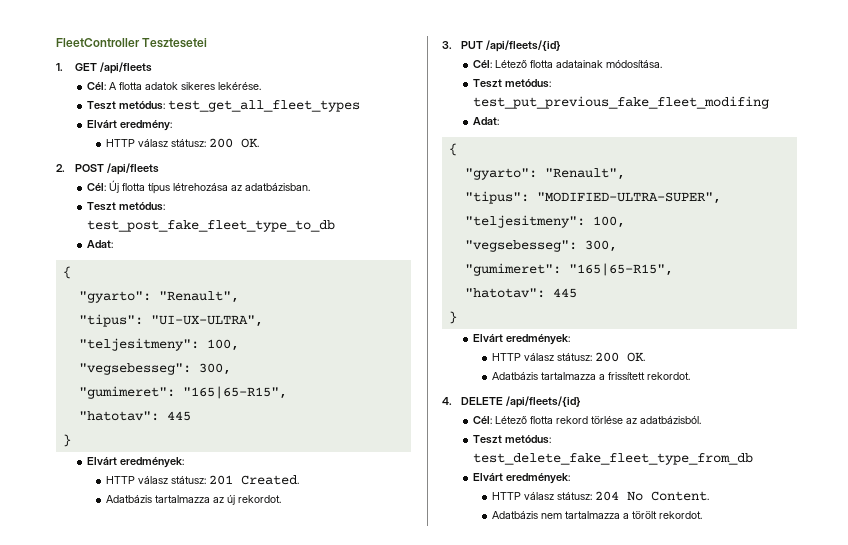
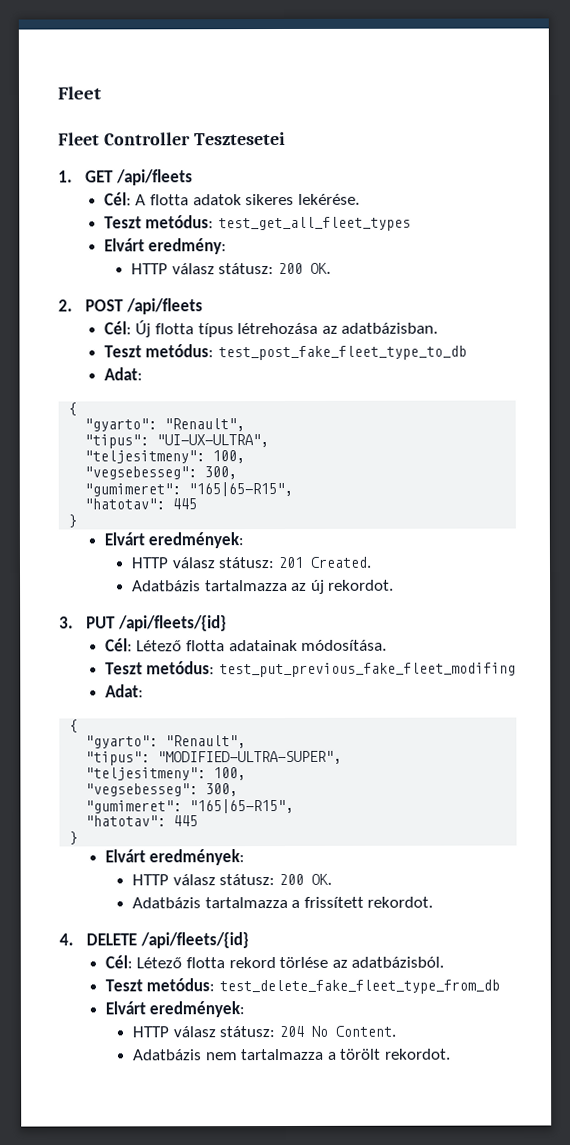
[56,38,140,47] FleetController -> [57,86,102,100] [58,132,191,146] Fleet // Fleet Controller

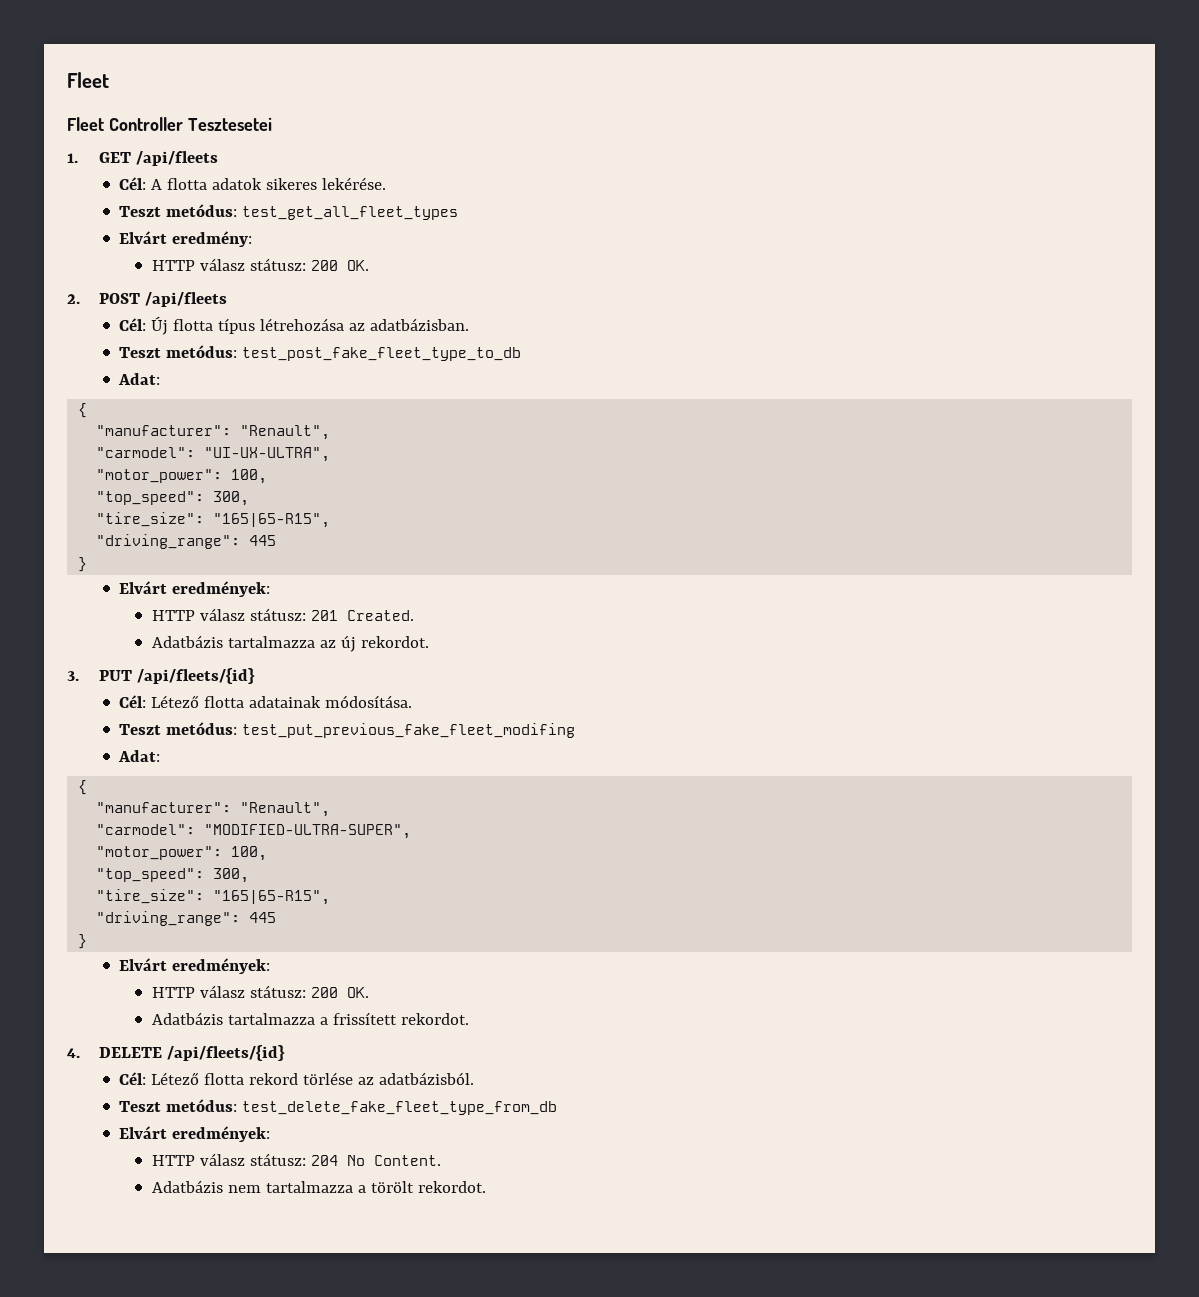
[84,418,246,432] [84,434,150,449] "gyarto": "Renault", // "tipus": -> [96,425,331,440] [96,447,196,458] "manufacturer": "Renault", // "carmodel":
[84,450,246,464] [84,466,238,480] [84,481,294,497] [84,498,166,510] "teljesitmeny": 100, // "vegsebesseg": 300, // "gumimeret": "165|65-R15", // "hatotav": -> [96,469,268,484] [96,491,250,506] [96,512,331,528] [96,534,241,549] "motor_power": 100, // "top_speed": 300, // "tire_size": "165|65-R15", // "driving_range":
[85,735,247,749] [85,751,151,766] "gyarto": "Renault", // "tipus": -> [96,802,331,817] [96,824,196,835] "manufacturer": "Renault", // "carmodel":
[85,767,247,781] [85,783,239,797] [85,798,295,814] [85,815,167,827] "teljesitmeny": 100, // "vegsebesseg": 300, // "gumimeret": "165|65-R15", // "hatotav": -> [96,846,268,861] [96,868,250,883] [96,889,331,905] [96,911,241,926] "motor_power": 100, // "top_speed": 300, // "tire_size": "165|65-R15", // "driving_range":

